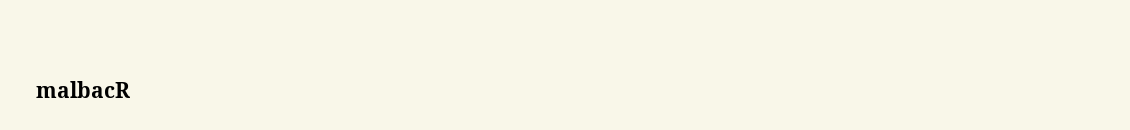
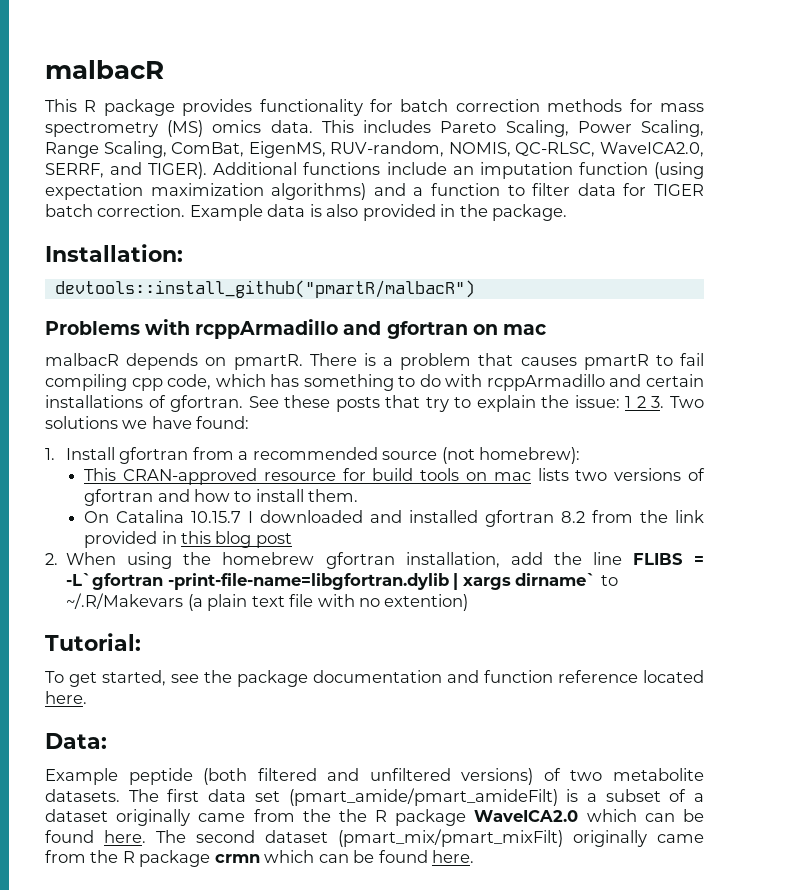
[36,81,130,98] malbacR -> [45,60,164,79] [45,99,704,116] [45,120,704,137] [45,141,704,158] [45,162,704,179] [45,183,705,200] [45,204,568,221] [45,244,183,262] [54,280,475,298] [45,319,546,339] [45,353,704,370] [45,374,704,391] [45,395,704,412] [45,416,250,429] [45,447,581,464] [84,468,705,485] [84,489,359,506] [84,510,704,527] [84,531,292,548] [45,552,705,569] [66,573,618,590] [66,593,469,611] [45,633,141,651] [45,670,704,687] [45,691,87,704] [45,733,107,749] [45,768,704,785] [45,788,705,806] [45,809,704,826] [45,829,704,847] [45,850,475,867] malbacR // This R package provides functionality for batch correction methods for mass spectrometry (MS) omics data. This includes Pareto Scaling, Power Scaling, Range Scaling, ComBat, EigenMS, RUV-random, NOMIS, QC-RLSC, WaveICA2.0, SERRF, and TIGER). Additional functions include an imputation function (using expectation maximization algorithms) and a function to filter data for TIGER batch correction. Example data is also provided in the package. // Installation: // devtools::install_github("pmartR/malbacR") // Problems with rcppArmadillo and gfortran on mac // malbacR depends on pmartR. There is a problem that causes pmartR to fail compiling cpp code, which has something to do with rcppArmadillo and certain installations of gfortran. See these posts that try to explain the issue: 1 2 3. Two solutions we have found: // 1. Install gfortran from a recommended source (not homebrew): // This CRAN-approved resource for build tools on mac lists two versions of gfortran and how to install them. // On Catalina 10.15.7 I downloaded and installed gfortran 8.2 from the link provided in this blog post // 2. When using the homebrew gfortran installation, add the line FLIBS = -L`gfortran -print-file-name=libgfortran.dylib | xargs dirname` to ~/.R/Makevars (a plain text file with no extention) // Tutorial: // To get started, see the package documentation and function reference located here. // Data: // Example peptide (both filtered and unfiltered versions) of two metabolite datasets. The first data set (pmart_amide/pmart_amideFilt) is a subset of a dataset originally came from the the R package WaveICA2.0 which can be found here. The second dataset (pmart_mix/pmart_mixFilt) originally came from the R package crmn which can be found here.

